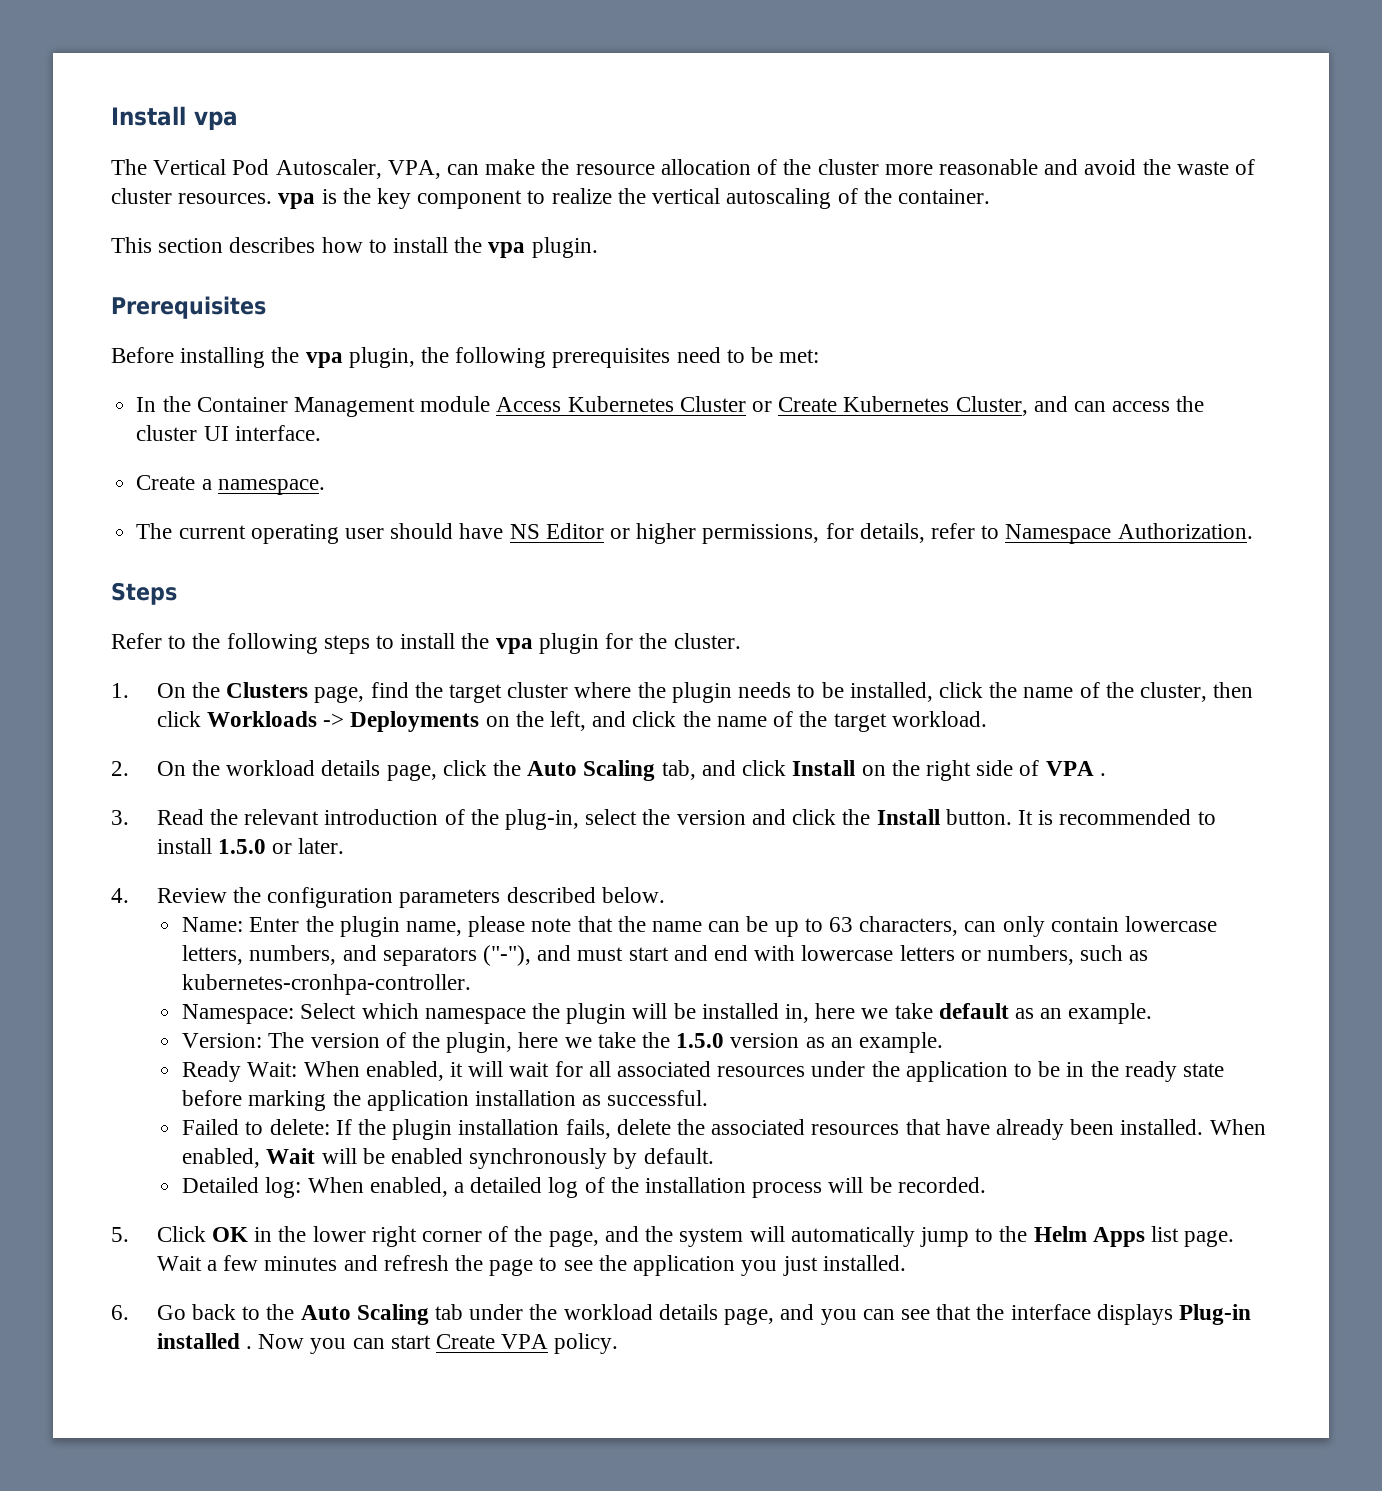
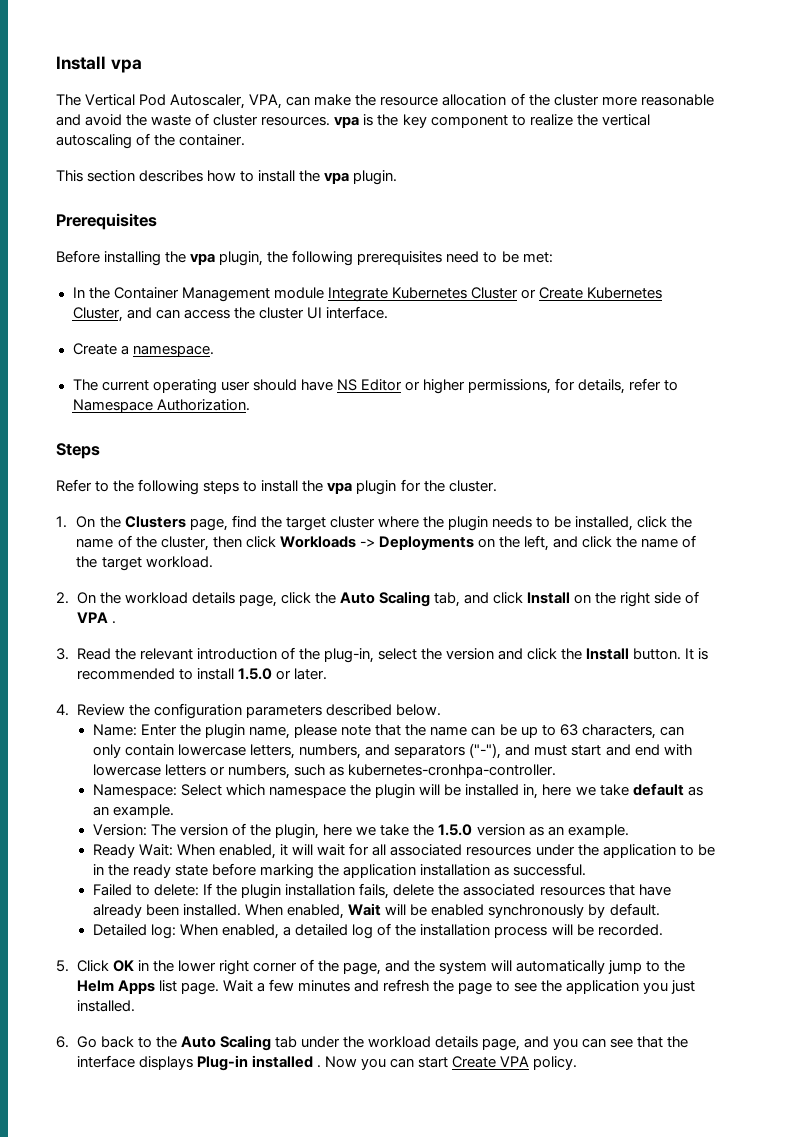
[496,397,562,412] Access -> [327,287,388,302] Integrate

